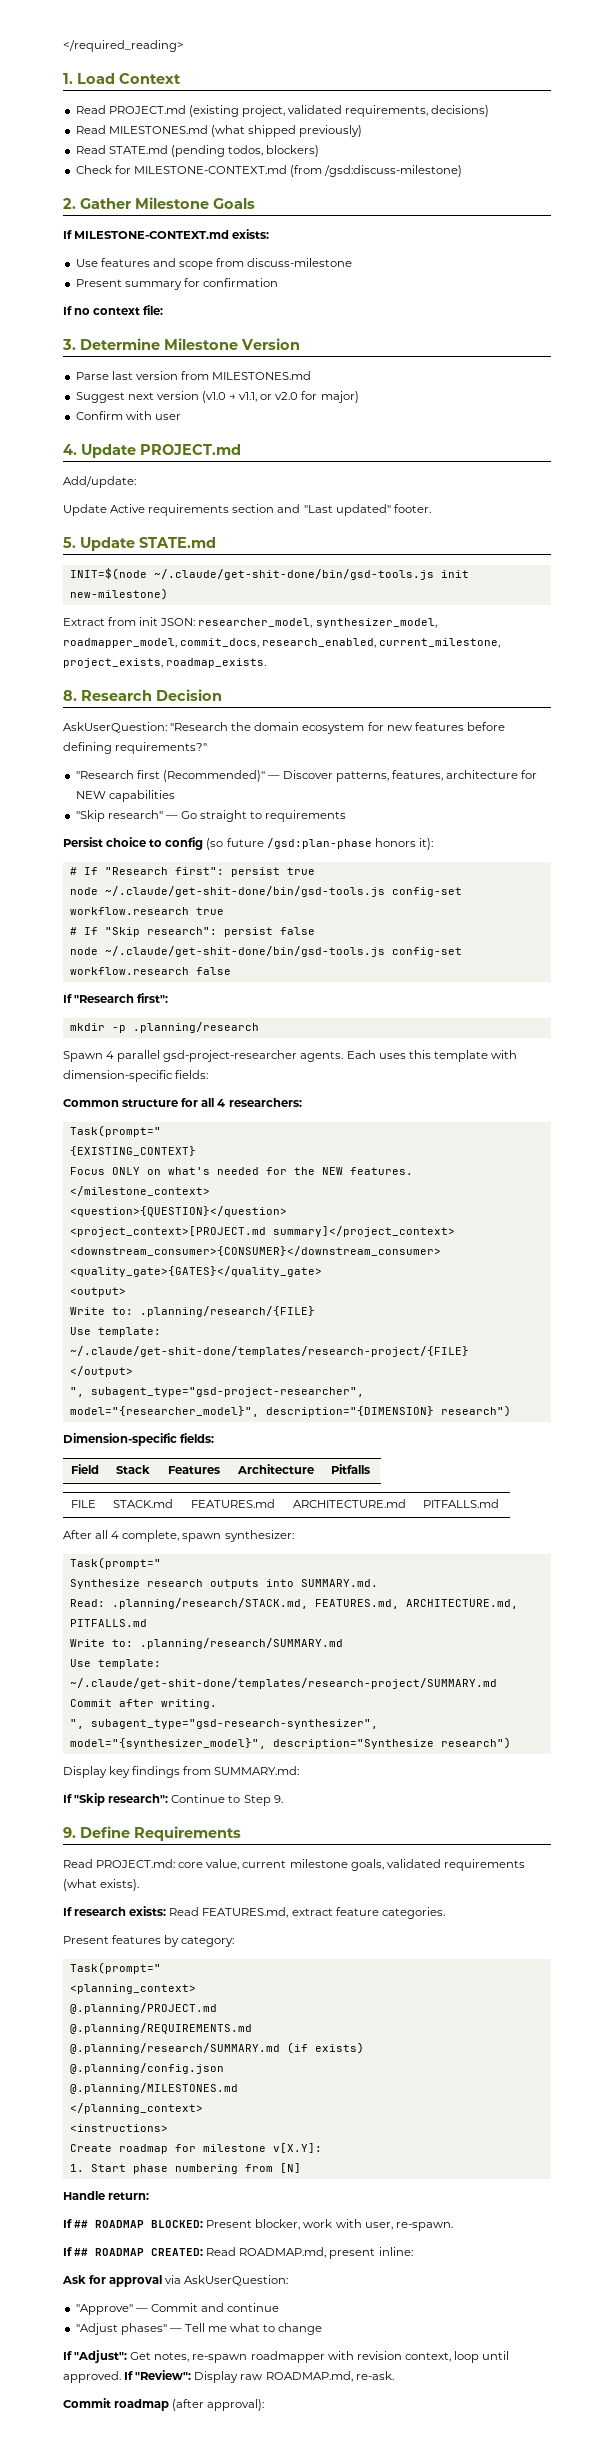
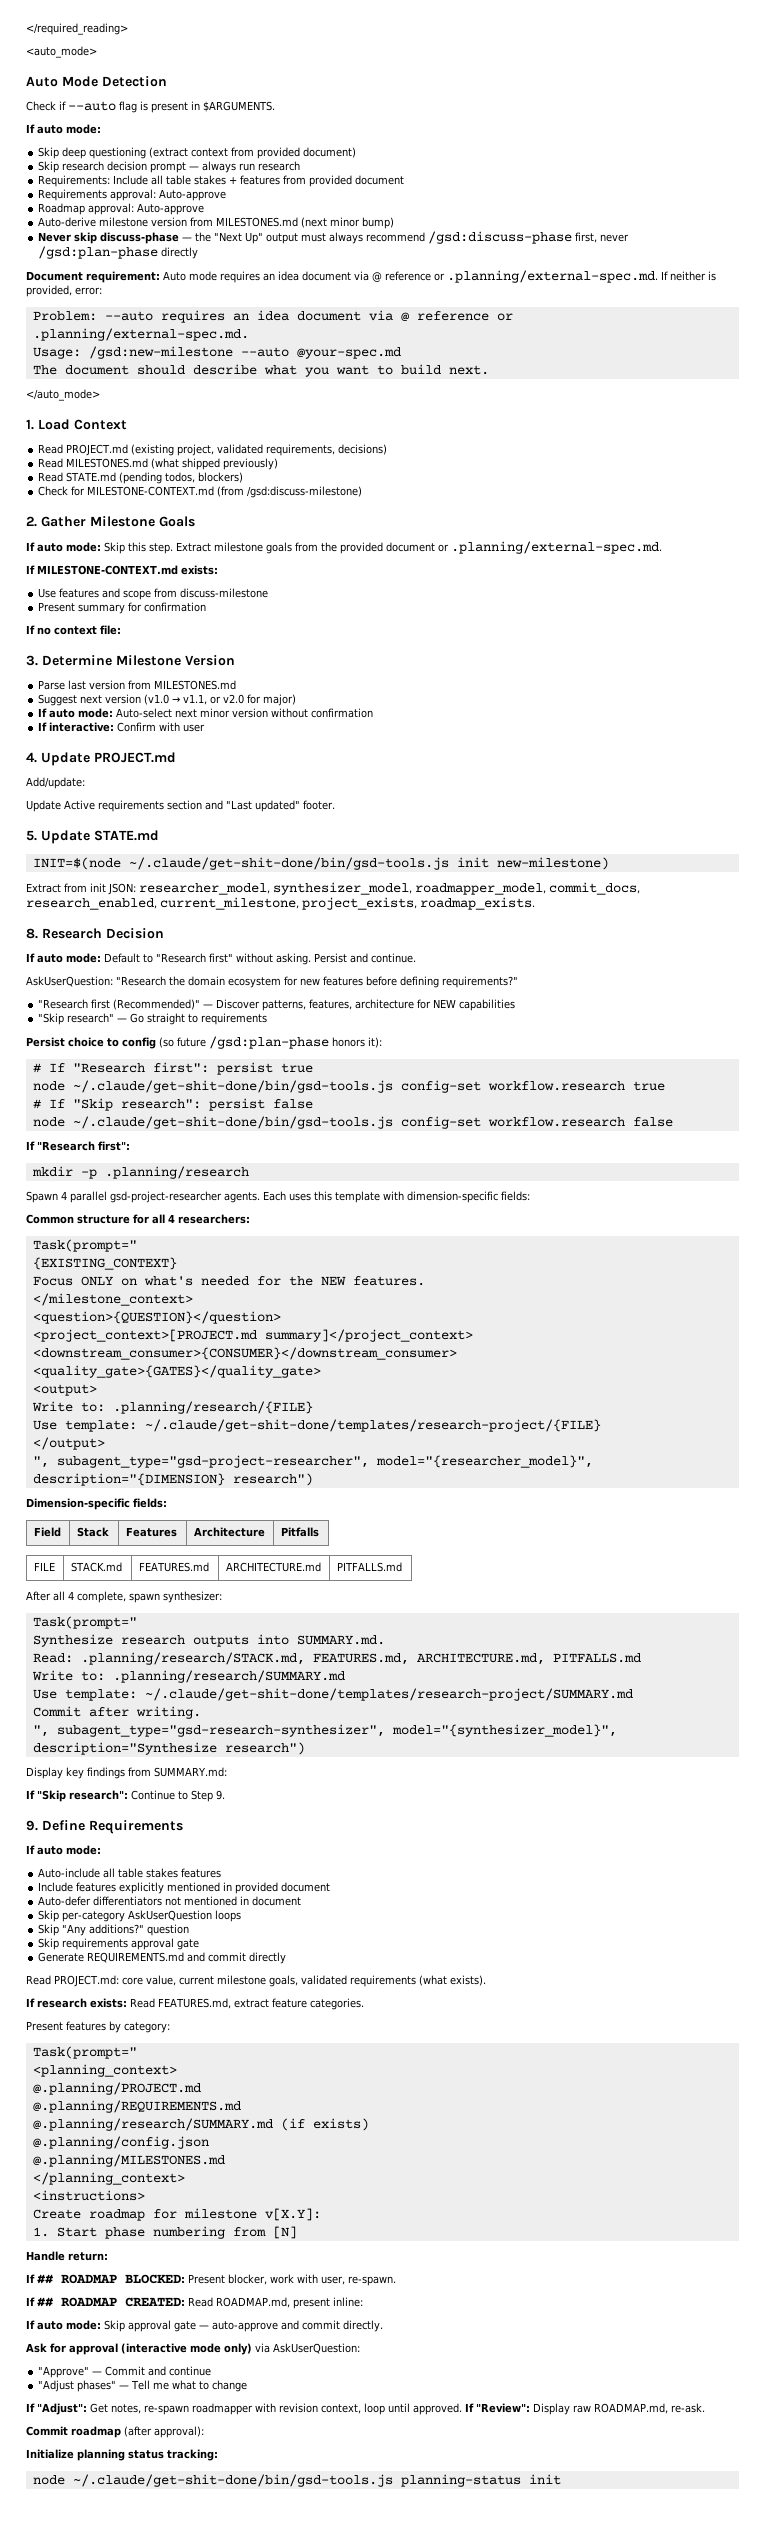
(184, 46) none -> [26,46,97,58] [26,76,167,87] [26,101,275,113] [26,124,101,134] [38,147,357,159] [38,161,301,173] [38,175,405,187] [38,189,227,201] [38,203,205,215] [38,217,395,229] [38,231,630,244] [38,246,199,259] [26,270,716,283] [26,285,102,297] [32,310,513,323] [32,328,249,341] [32,346,401,359] [32,364,489,377] [26,389,100,401] // <auto_mode> // Auto Mode Detection // Check if --auto flag is present in $ARGUMENTS. // If auto mode: // Skip deep questioning (extract context from provided document) // Skip research decision prompt — always run research // Requirements: Include all table stakes + features from provided document // Requirements approval: Auto-approve // Roadmap approval: Auto-approve // Auto-derive milestone version from MILESTONES.md (next minor bump) // Never skip discuss-phase — the "Next Up" output must always recommend /gsd:discuss-phase first, never /gsd:plan-phase directly // Document requirement: Auto mode requires an idea document via @ reference or .planning/external-spec.md. If neither is provided, error: // Problem: --auto requires an idea document via @ reference or .planning/external-spec.md. // Usage: /gsd:new-milestone --auto @your-spec.md // The document should describe what you want to build next. // </auto_mode>
(255, 203) none -> [26,541,662,554] // If auto mode: Skip this step. Extract milestone goals from the provided document or .planning/external-spec.md.
(359, 397) none -> [38,708,374,718] [38,722,115,732] If auto mode: Auto-select next minor version without confirmation // If interactive:
(222, 695) none -> [26,953,416,965] // If auto mode: Default to "Research first" without asking. Persist and continue.
(241, 1833) none -> [26,1845,101,1855] [38,1868,222,1878] [38,1882,331,1894] [38,1896,302,1906] [38,1910,242,1922] [38,1924,190,1936] [38,1938,200,1950] [38,1952,287,1964] // If auto mode: // Auto-include all table stakes features // Include features explicitly mentioned in provided document // Auto-defer differentiators not mentioned in document // Skip per-category AskUserQuestion loops // Skip "Any additions?" question // Skip requirements approval gate // Generate REQUIREMENTS.md and commit directly
(413, 2251) none -> [26,2320,383,2332] // If auto mode: Skip approval gate — auto-approve and commit directly.
(163, 2281) none -> [121,2343,252,2355] (interactive mode only)
(265, 2405) none -> [26,2449,218,2461] [32,2474,561,2487] // Initialize planning status tracking: // node ~/.claude/get-shit-done/bin/gsd-tools.js planning-status init

